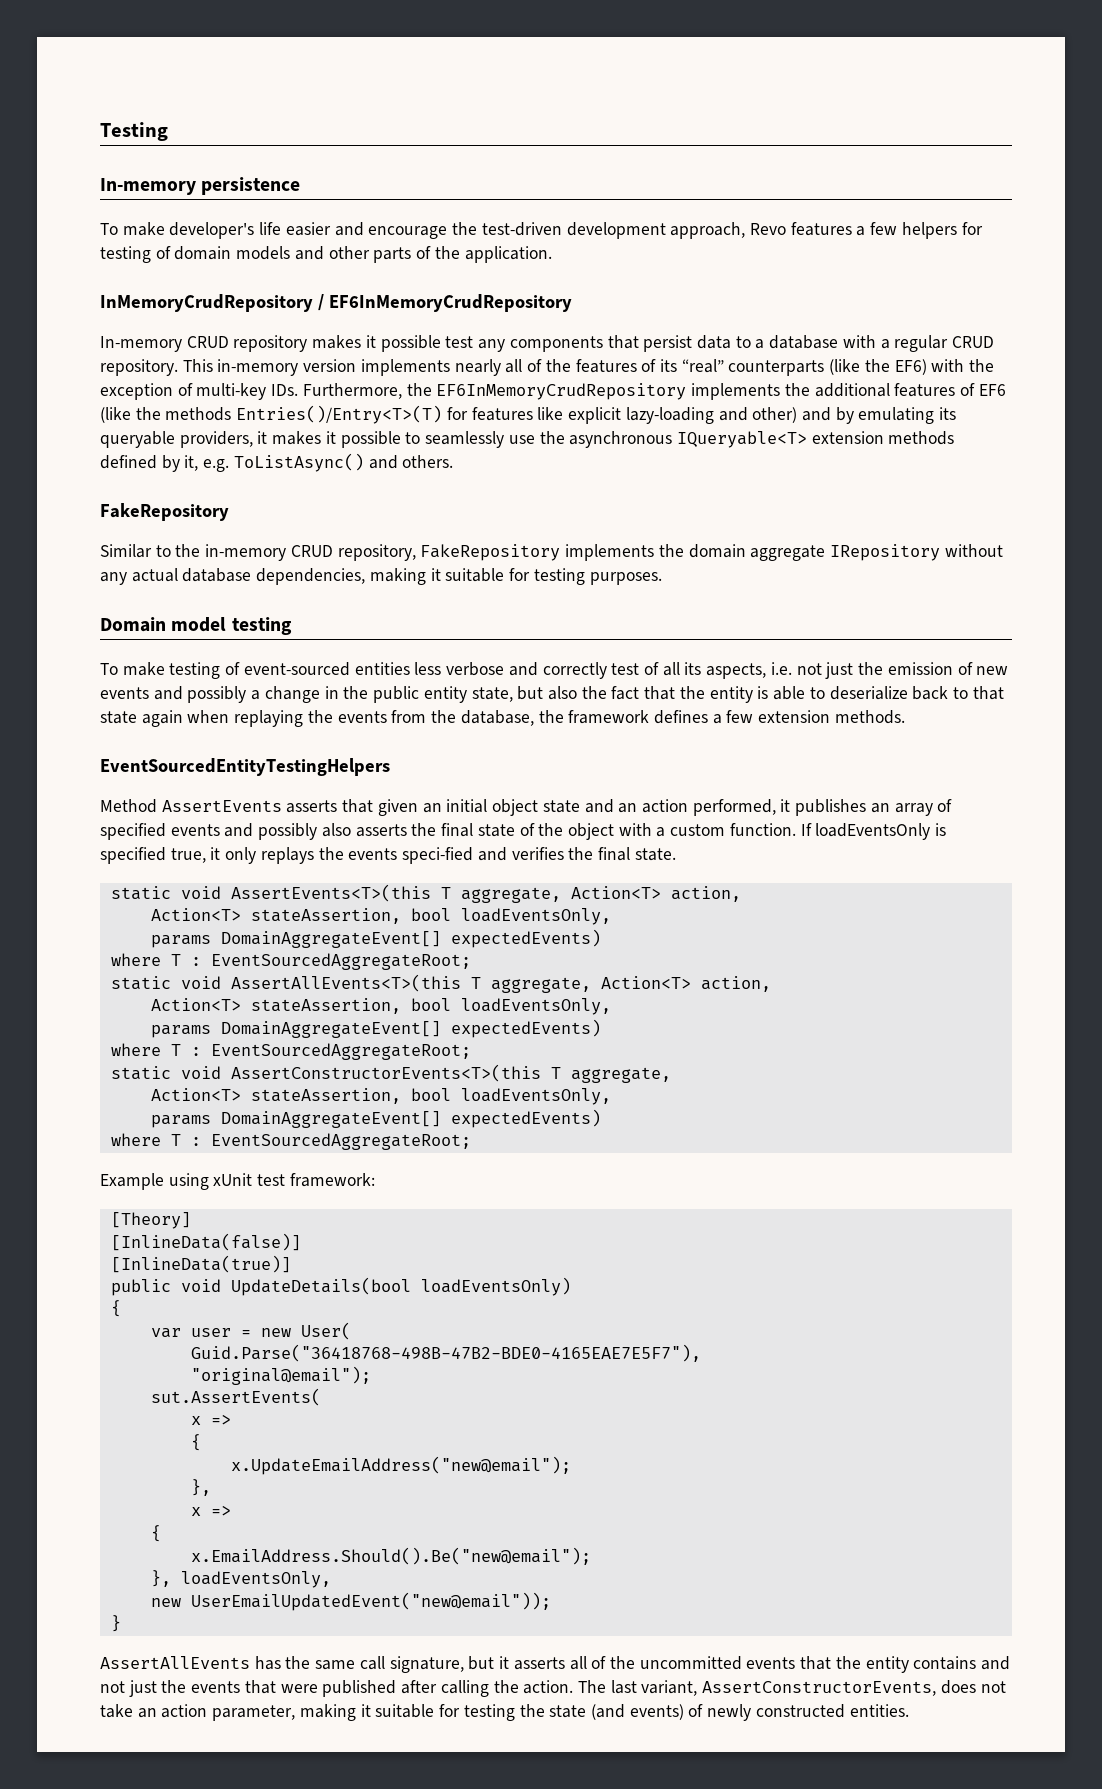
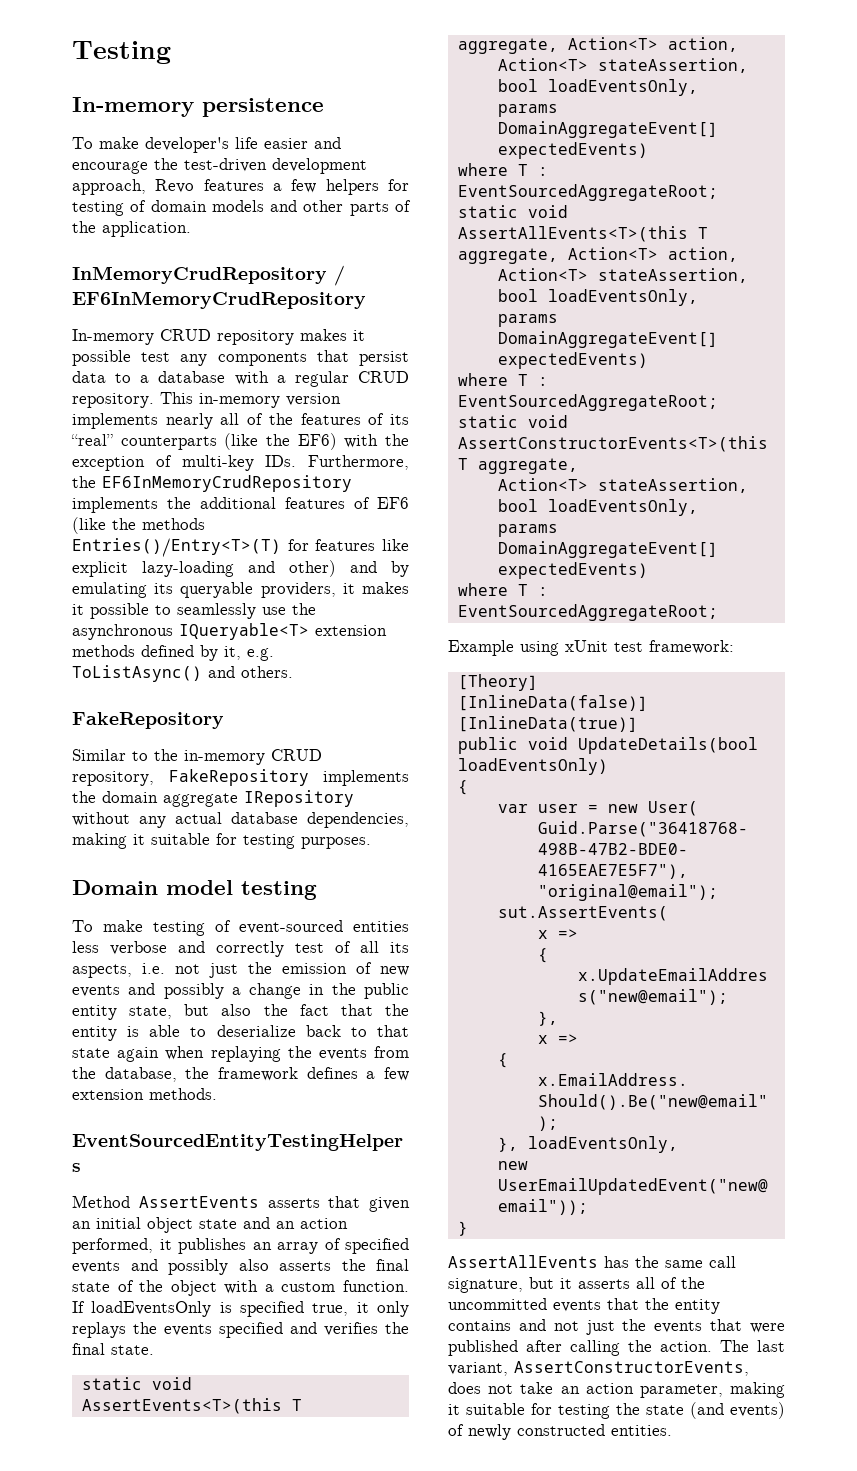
[402,847,474,864] speci-fied -> [219,1322,283,1338] specified

